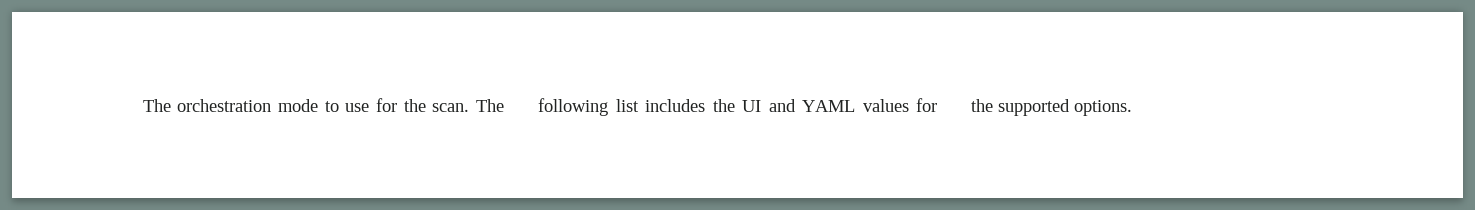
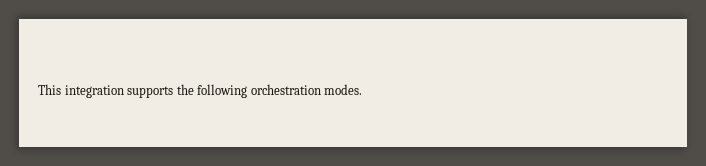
[142,98,1132,116] The orchestration mode to use for the scan. The following list includes the UI and YAML values for the supported options. -> [38,84,363,98] This integration supports the following orchestration modes.

